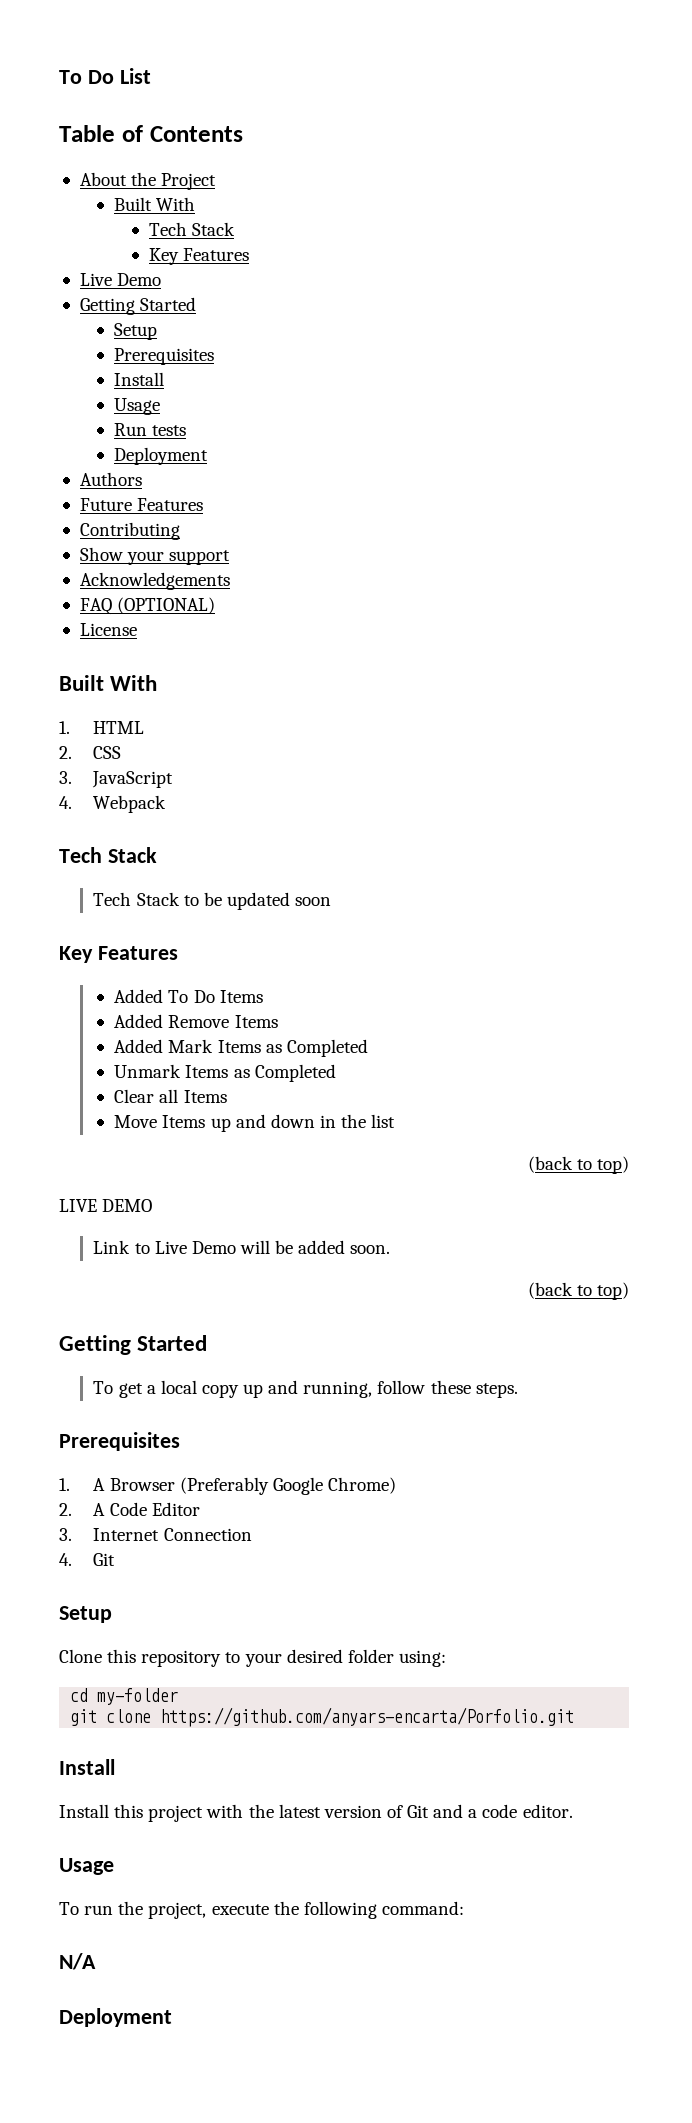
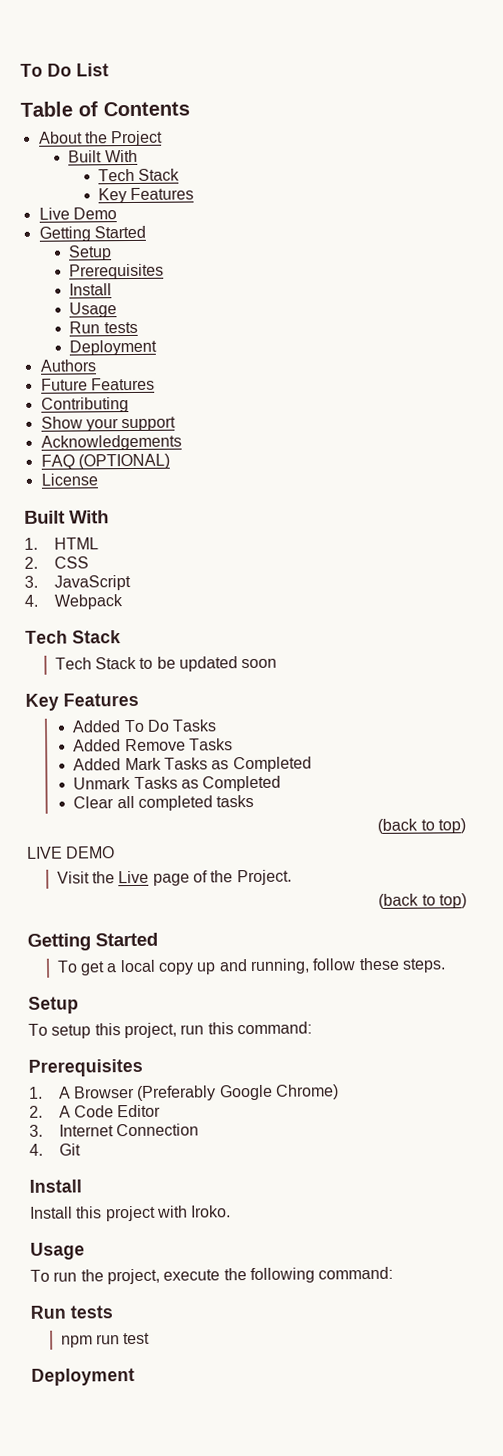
[219,990,263,1003] Items -> [172,719,218,732] Tasks
[234,1015,278,1028] Items -> [189,738,234,751] Tasks
[217,1040,261,1053] Items -> [164,757,209,770] Tasks
[185,1065,229,1078] Items -> [133,776,178,789] Tasks
[183,1090,227,1103] [114,1114,396,1132] Items // Move Items up and down in the list -> [138,794,255,811] completed tasks
[93,1240,391,1254] Link to Live Demo will be added soon. -> [56,869,292,886] Visit the Live page of the Project.
(518, 1390) none -> [28,996,79,1014] [28,1021,312,1039] // Setup // To setup this project, run this command:
[59,1606,112,1623] [59,1649,446,1667] [70,1688,179,1705] [70,1707,575,1727] // Setup // Clone this repository to your desired folder using: // cd my-folder // git clone https://github.com/anyars-encarta/Porfolio.git -> (81, 1149) none
[248,1804,573,1818] the latest version of Git and a code editor. -> [190,1205,232,1218] Iroko.
[59,1953,96,1970] N/A -> [30,1305,113,1319] [60,1332,151,1348] Run tests // npm run test

